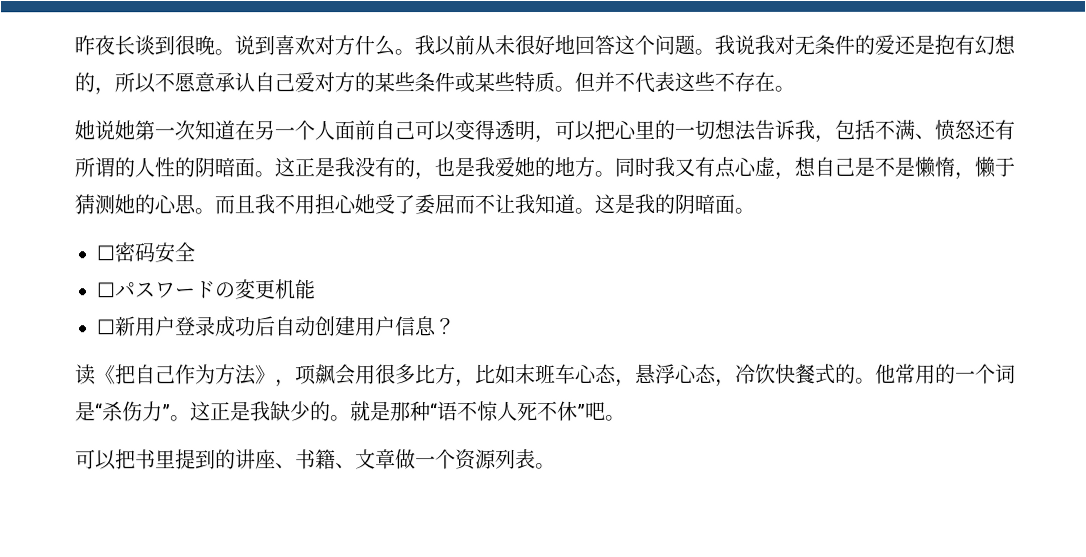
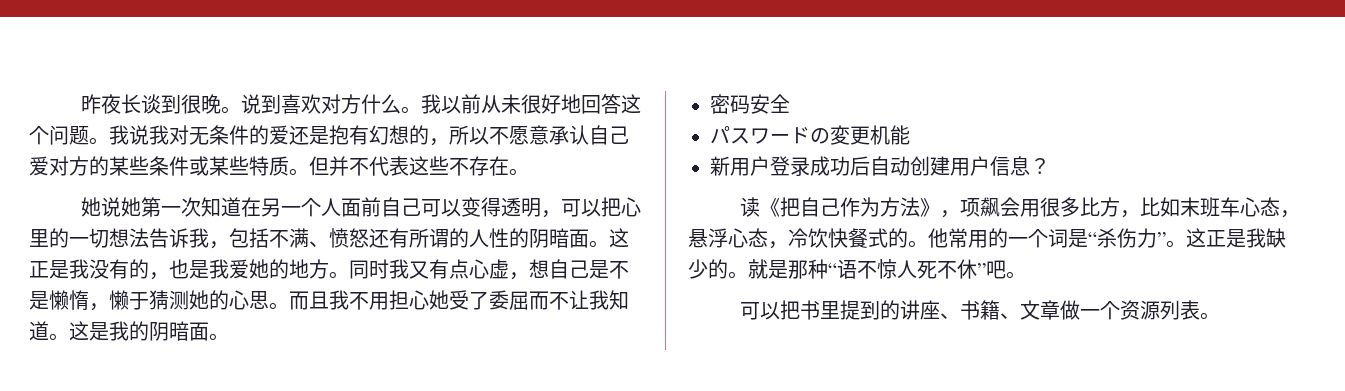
[96,245,115,261] ☐ -> (229, 337) none
[97,282,116,298] ☐ -> (790, 103) none
[97,319,116,335] ☐ -> (910, 135) none

